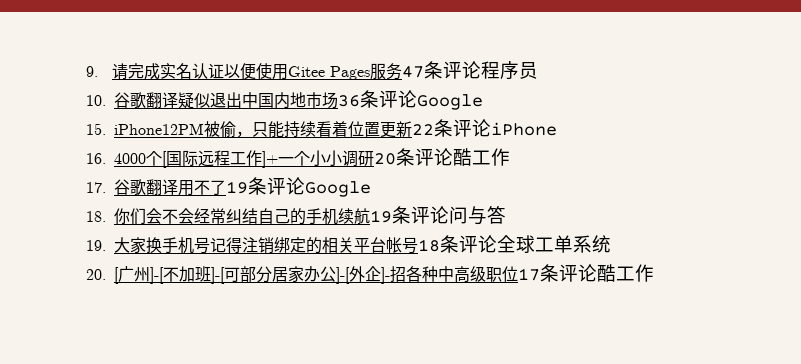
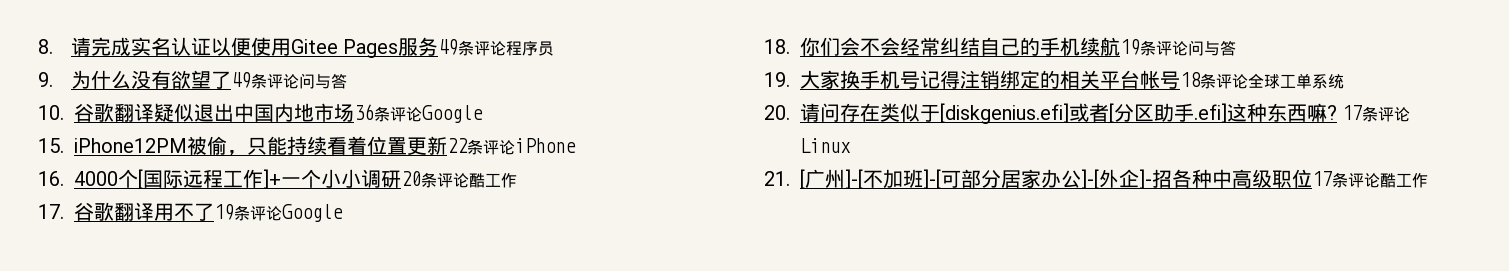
[86,66,98,77] 9. -> [38,39,53,54] 8.
[402,66,425,78] 47 -> [438,39,459,55] 49
(539, 70) none -> [38,70,347,89] // 9.为什么没有欲望了49条评论问与答
(106, 274) none -> [800,103,1411,124] [800,138,851,153] [764,171,790,186] 请问存在类似于[diskgenius.efi]或者[分区助手.efi]这种东西嘛? 17条评论Linux // 21.

